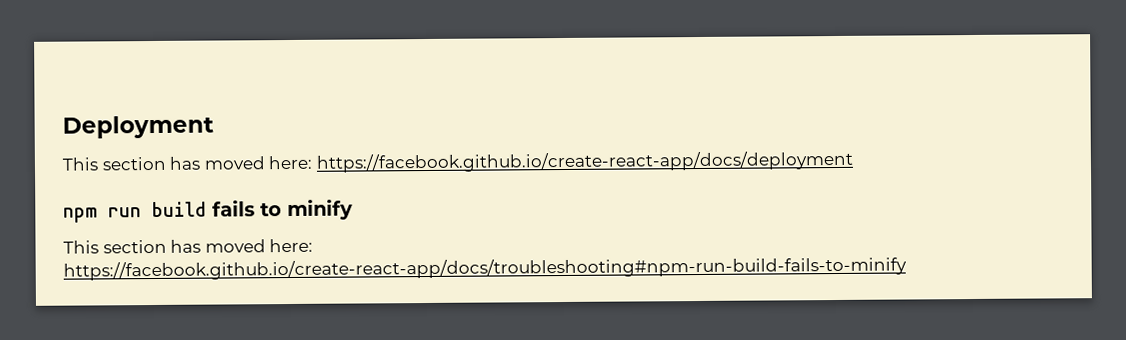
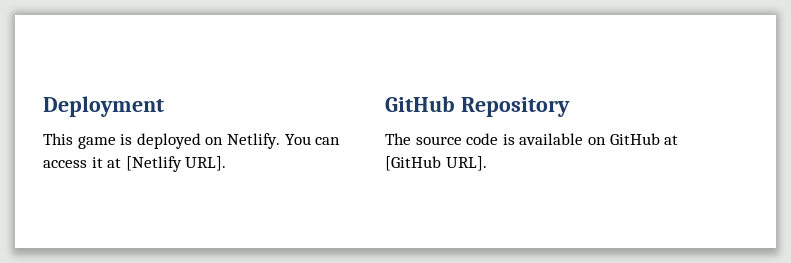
[101,150,853,173] [63,199,353,223] [63,238,314,254] [63,256,907,281] section has moved here: https://facebook.github.io/create-react-app/docs/deployment // npm run build fails to minify // This section has moved here: https://facebook.github.io/create-react-app/docs/troubleshooting#npm-run-build-fails-to-minify -> [77,133,341,149] [43,156,227,172] [385,96,570,117] [385,133,679,145] [385,156,487,171] game is deployed on Netlify. You can access it at [Netlify URL]. // GitHub Repository // The source code is available on GitHub at [GitHub URL].

